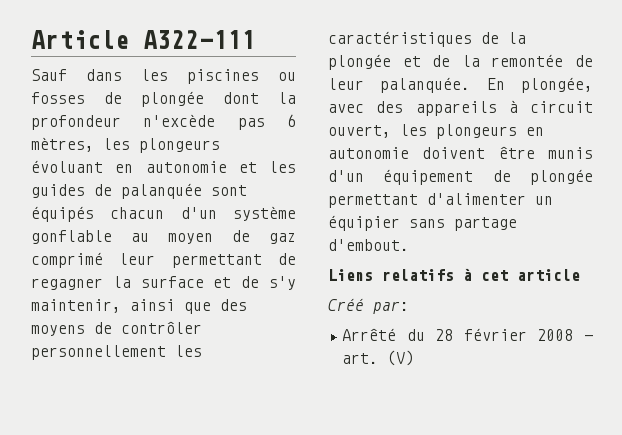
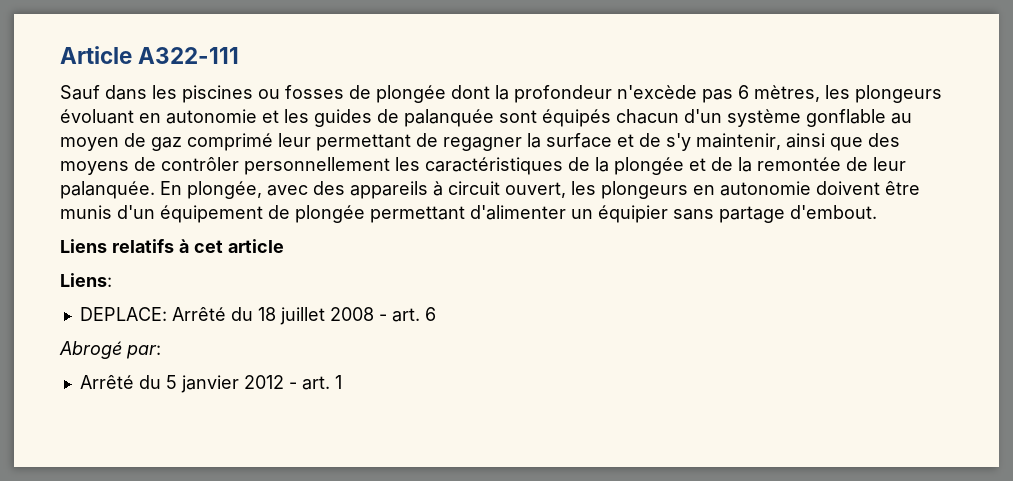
[328,298,364,311] Créé -> [60,273,112,287] [79,307,436,325] [59,341,122,359] Liens: // DEPLACE: Arrêté du 18 juillet 2008 - art. 6 // Abrogé
[435,328,593,341] [342,350,415,366] 28 février 2008 - art. (V) -> [165,375,342,393] 5 janvier 2012 - art. 1

